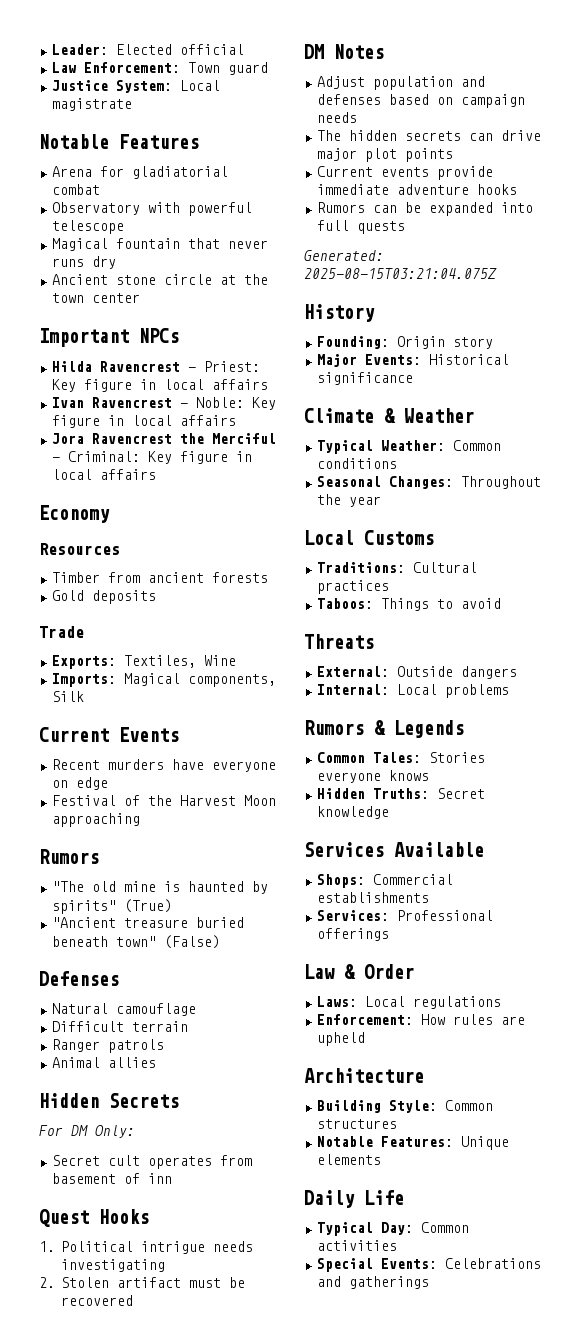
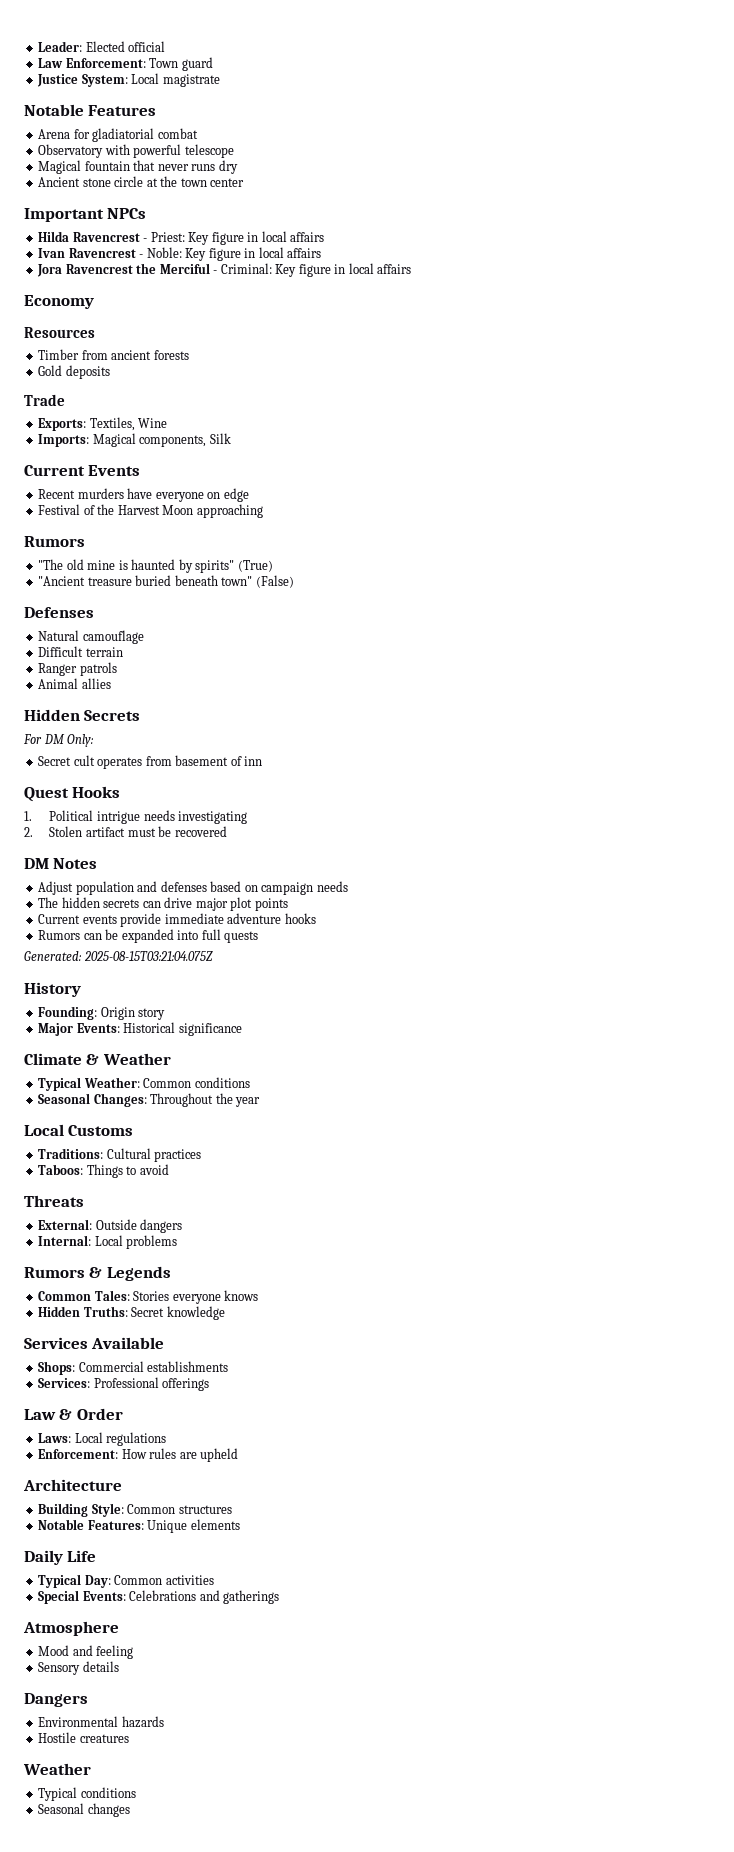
(429, 1282) none -> [23,1621,119,1636] [38,1645,134,1659] [38,1661,119,1675] [24,1693,88,1707] [38,1716,164,1728] [38,1732,129,1743] [23,1763,91,1775] [38,1787,136,1801] [38,1803,130,1817] // Atmosphere // Mood and feeling // Sensory details // Dangers // Environmental hazards // Hostile creatures // Weather // Typical conditions // Seasonal changes

